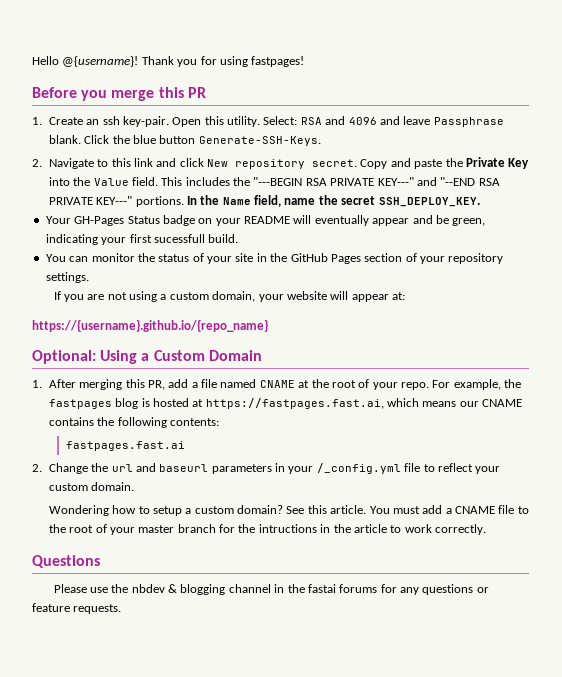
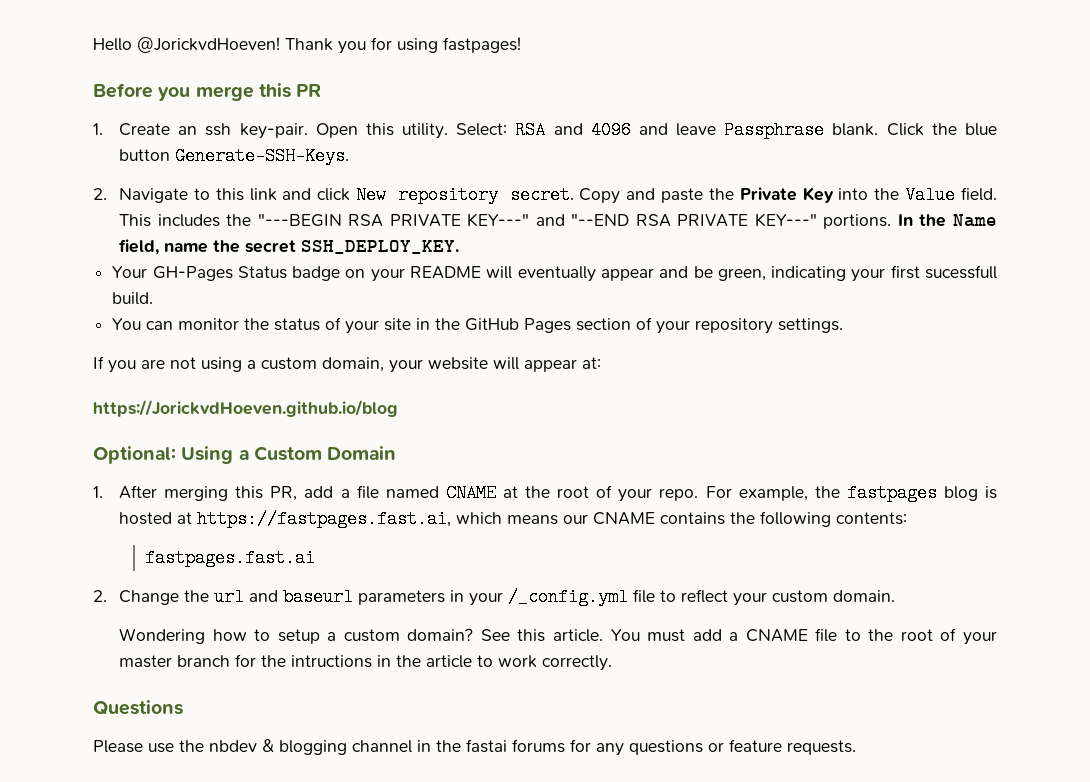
[62,56,139,67] @{username}! -> [137,37,280,53] @JorickvdHoeven!
[32,319,268,332] https://{username}.github.io/{repo_name} -> [93,400,398,417] https://JorickvdHoeven.github.io/blog

